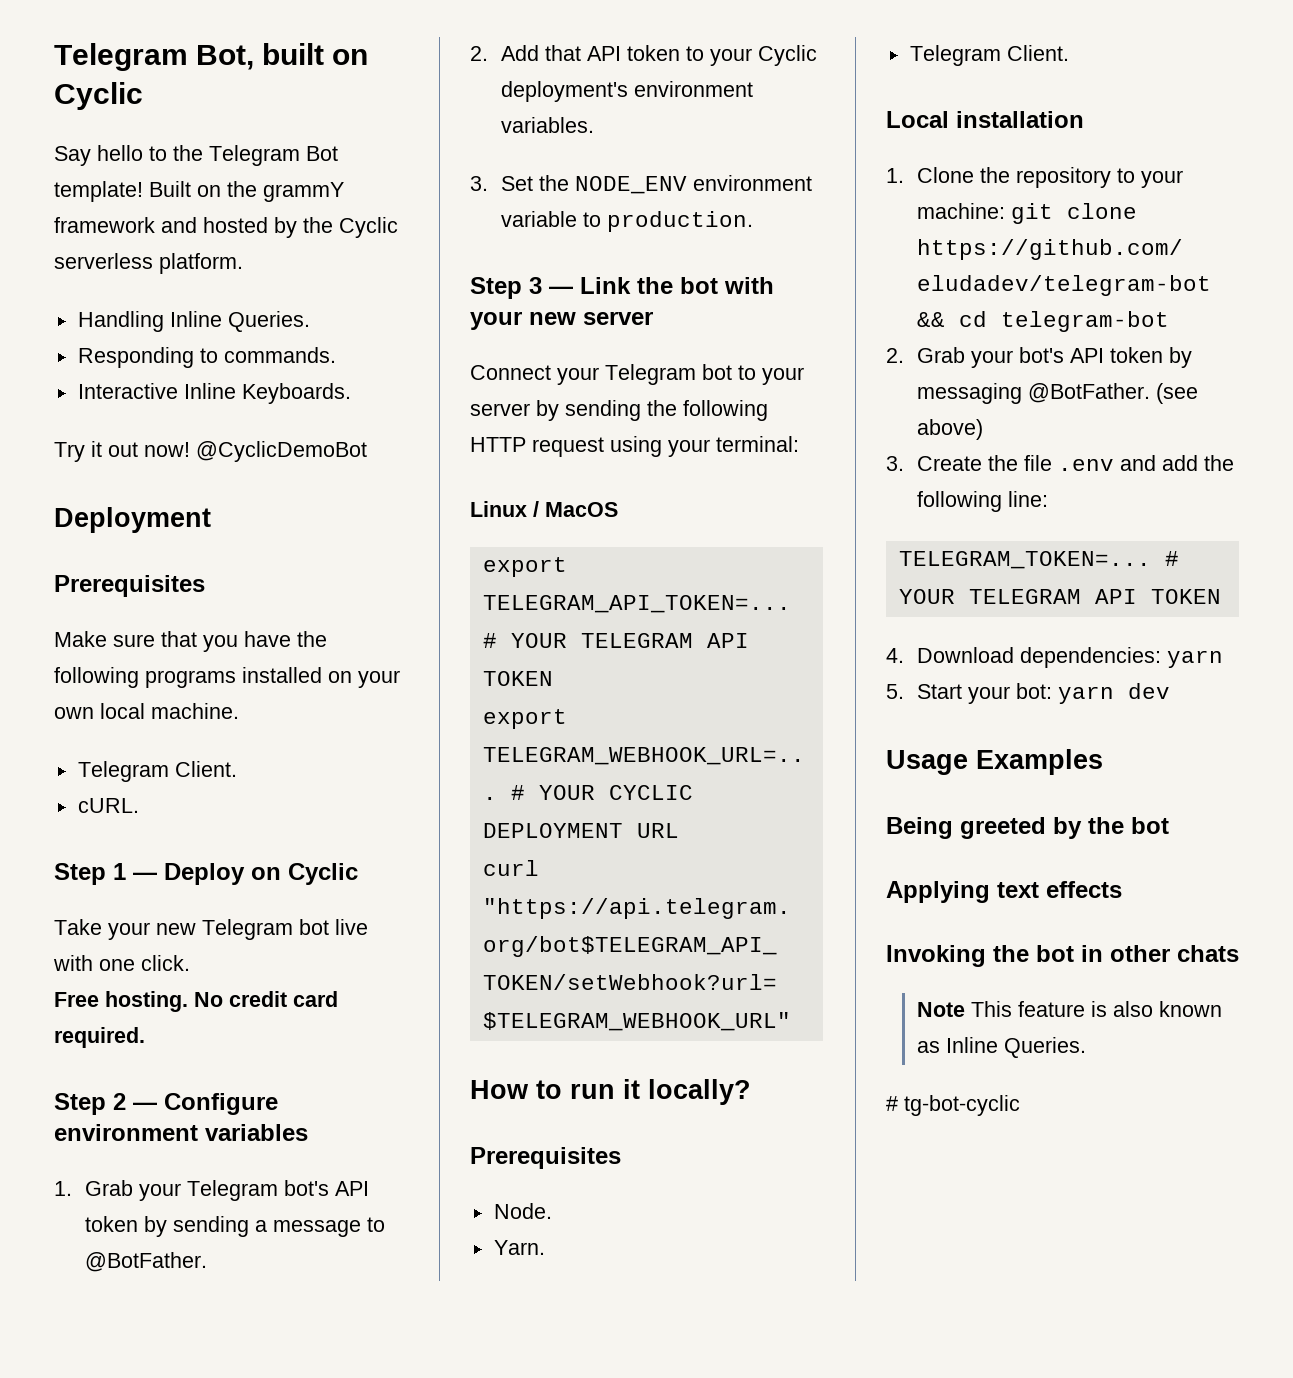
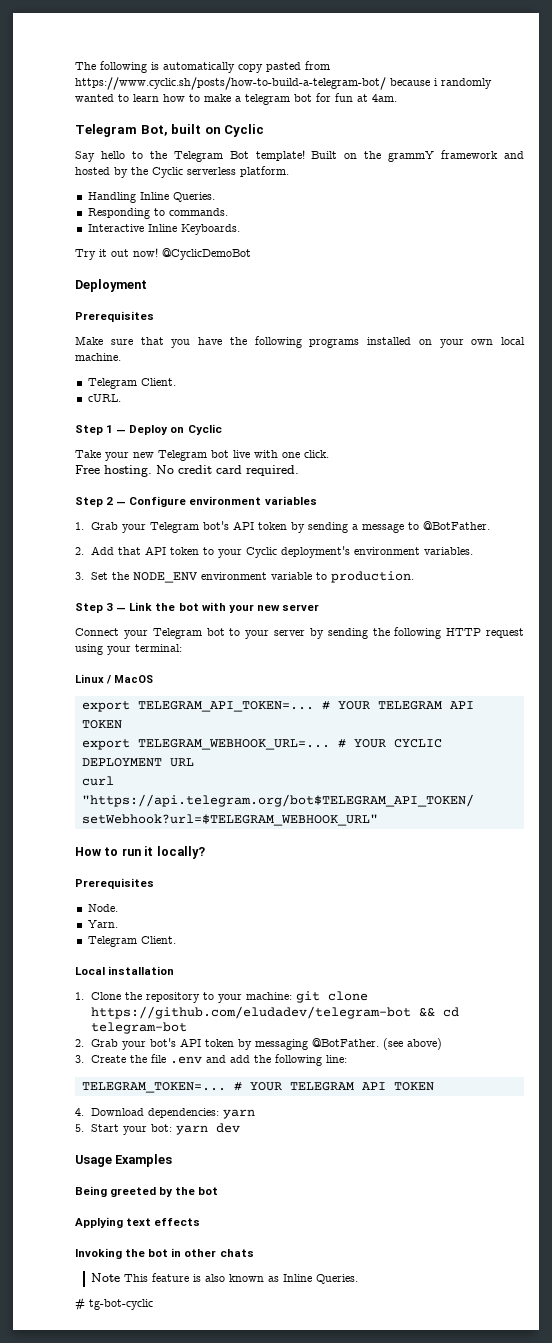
(54, 57) none -> [75,61,330,73] [75,77,492,90] [75,93,397,105] The following is automatically copy pasted from https://www.cyclic.sh/posts/how-to-build-a-telegram-bot/ because i randomly wanted to learn how to make a telegram bot for fun at 4am. //

